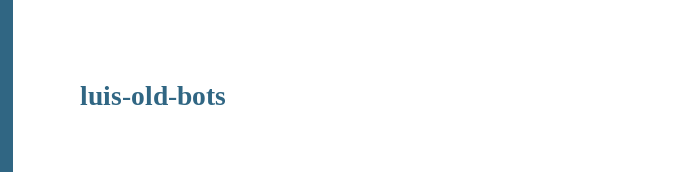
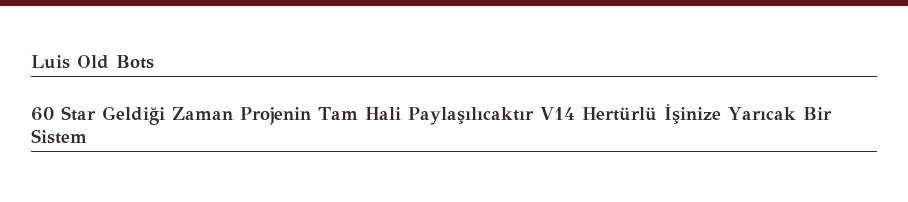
[80,86,226,105] luis-old-bots -> [31,55,154,69] [31,103,832,125] [31,129,87,144] Luis Old Bots // 60 Star Geldiği Zaman Projenin Tam Hali Paylaşılıcaktır V14 Hertürlü İşinize Yarıcak Bir Sistem

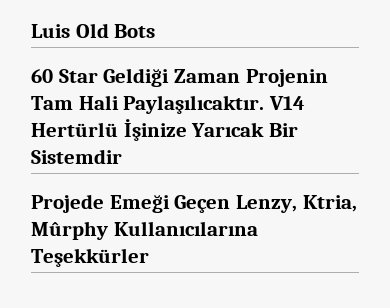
[407,107,534,125] Paylaşılıcaktır -> [123,95,265,114] Paylaşılıcaktır.
[31,129,87,144] Sistem -> [31,149,122,164] [31,194,357,213] [31,221,258,240] [31,248,149,267] Sistemdir // Projede Emeği Geçen Lenzy, Ktria, Mûrphy Kullanıcılarına Teşekkürler

